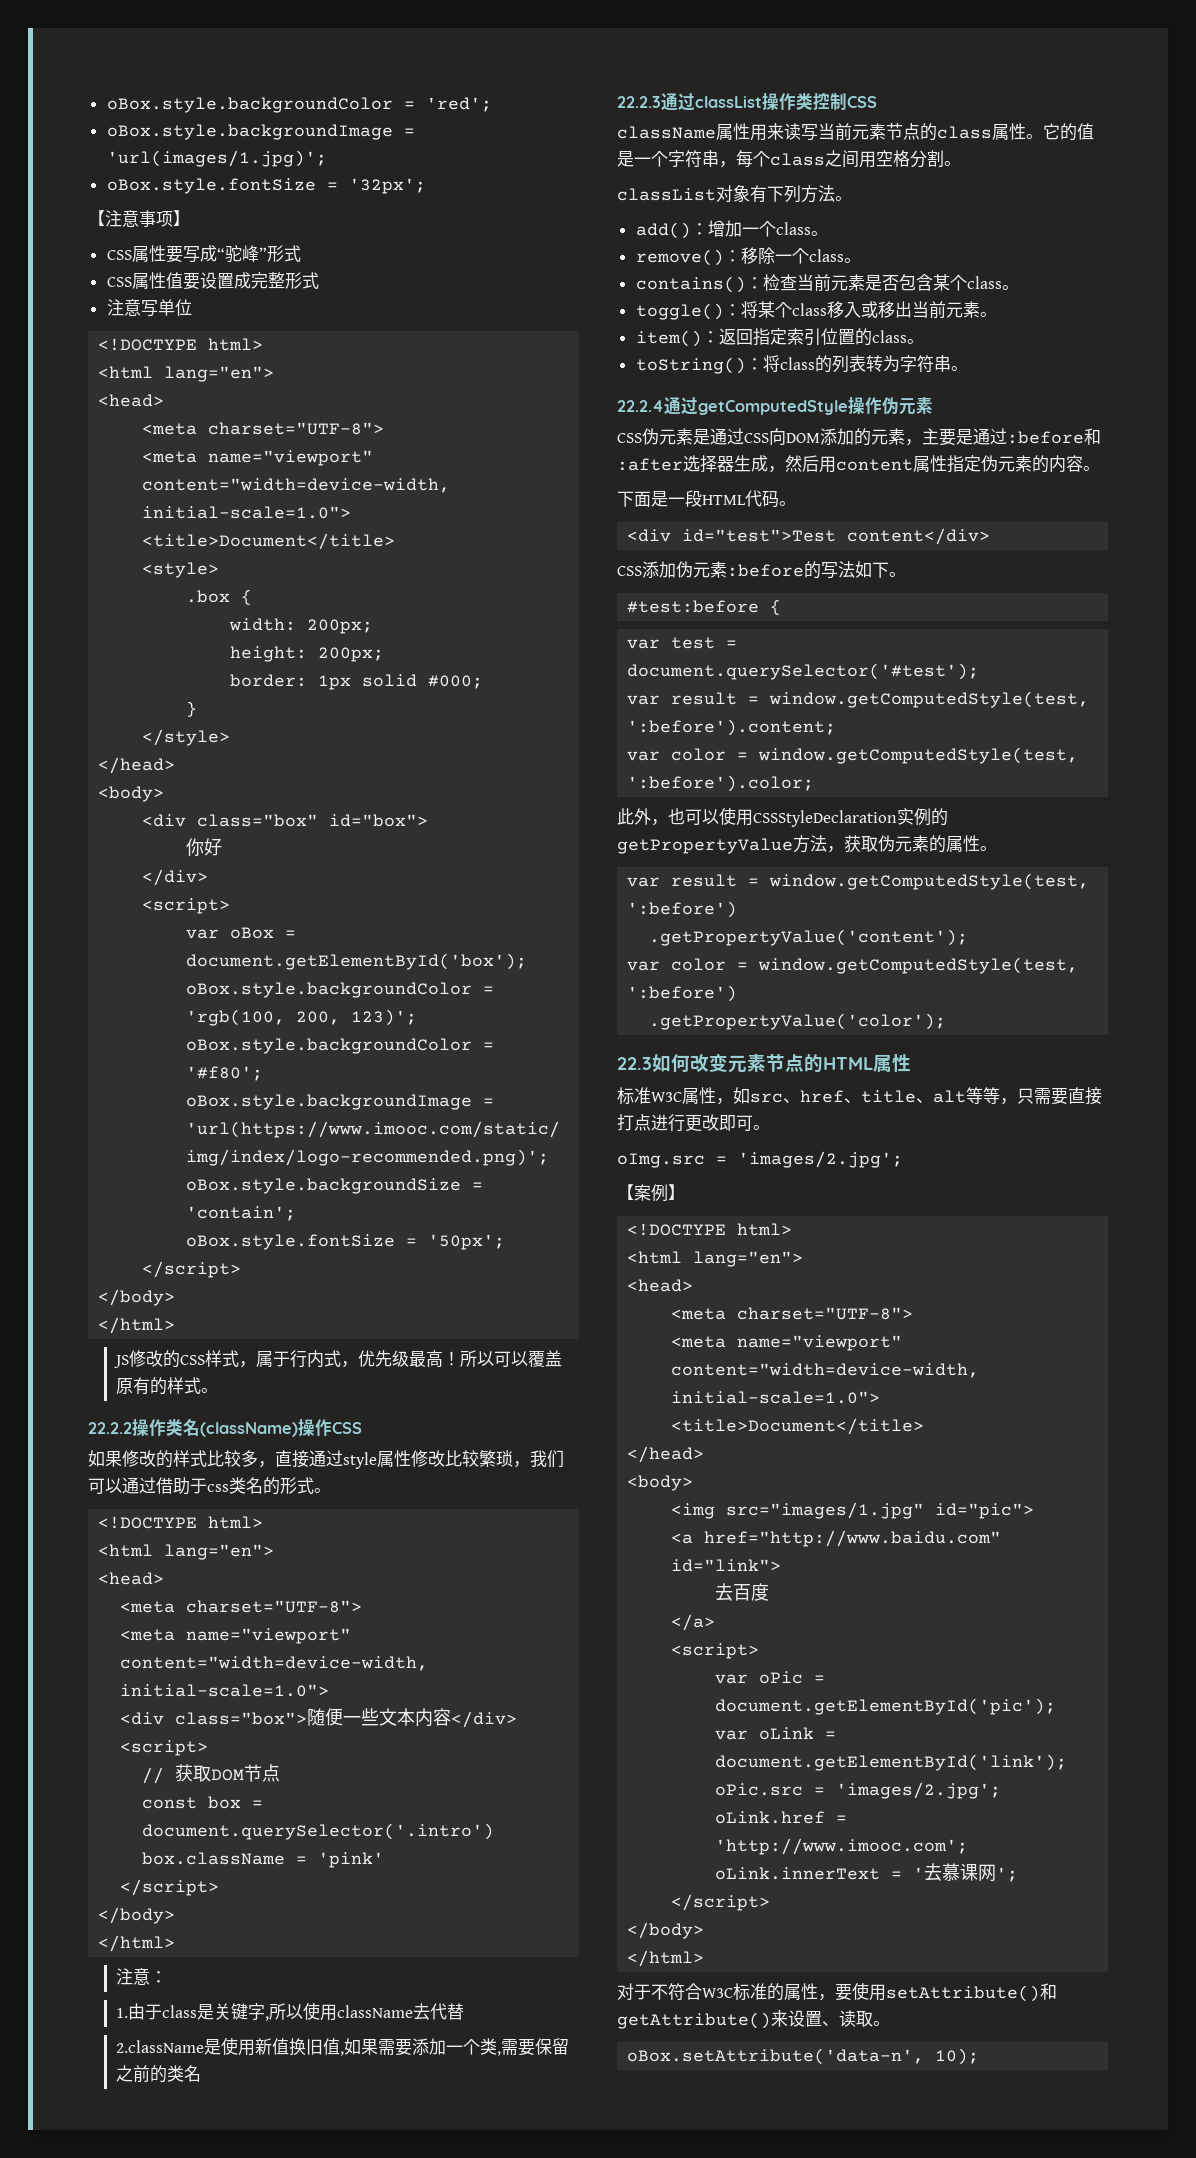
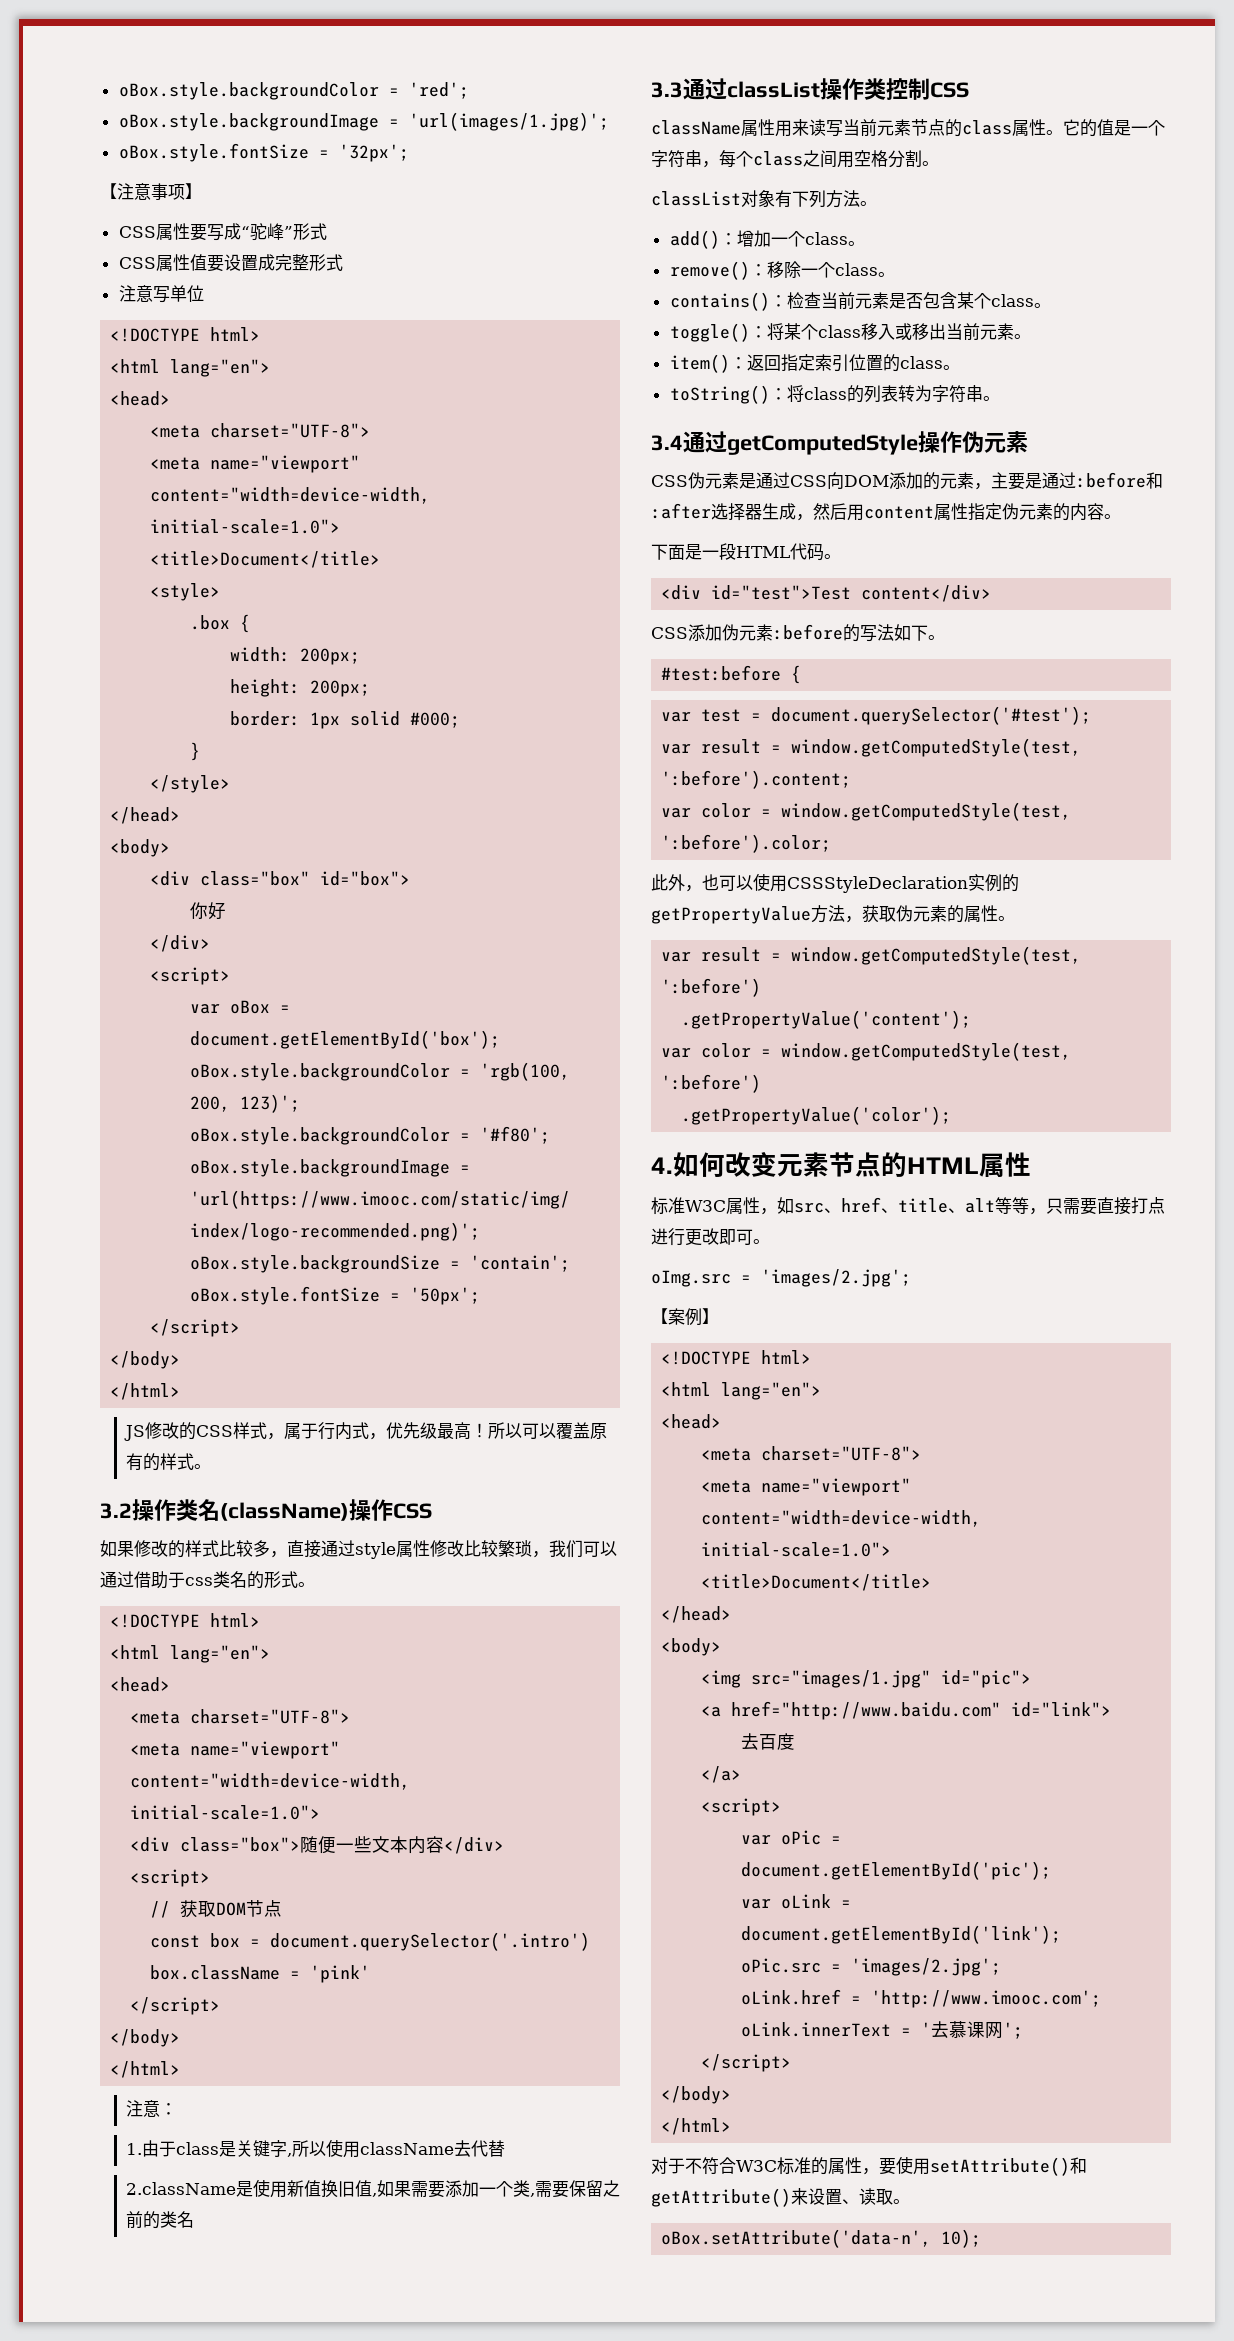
[88,1422,132,1434] 22.2.2 -> [100,1503,132,1519] 3.2
[617,96,661,108] 22.2.3 -> [651,82,683,98] 3.3
[617,400,664,412] 22.2.4 -> [651,435,683,451] 3.4
[617,1057,652,1070] 22.3 -> [651,1157,673,1174] 4.

